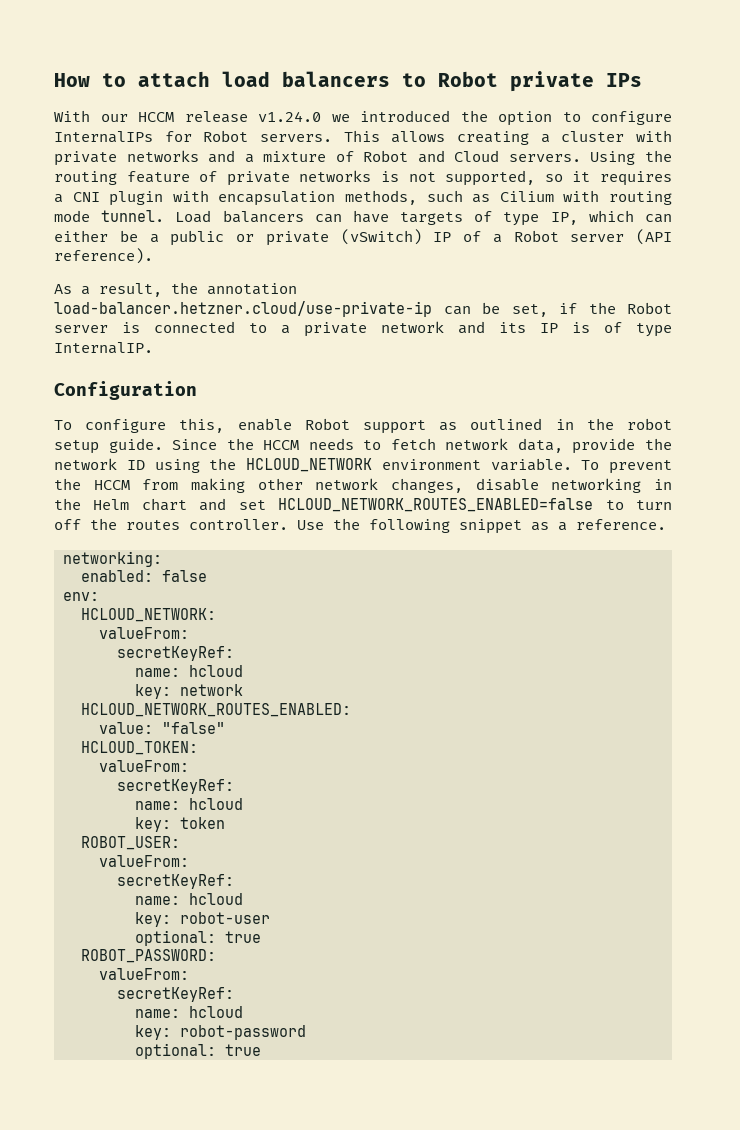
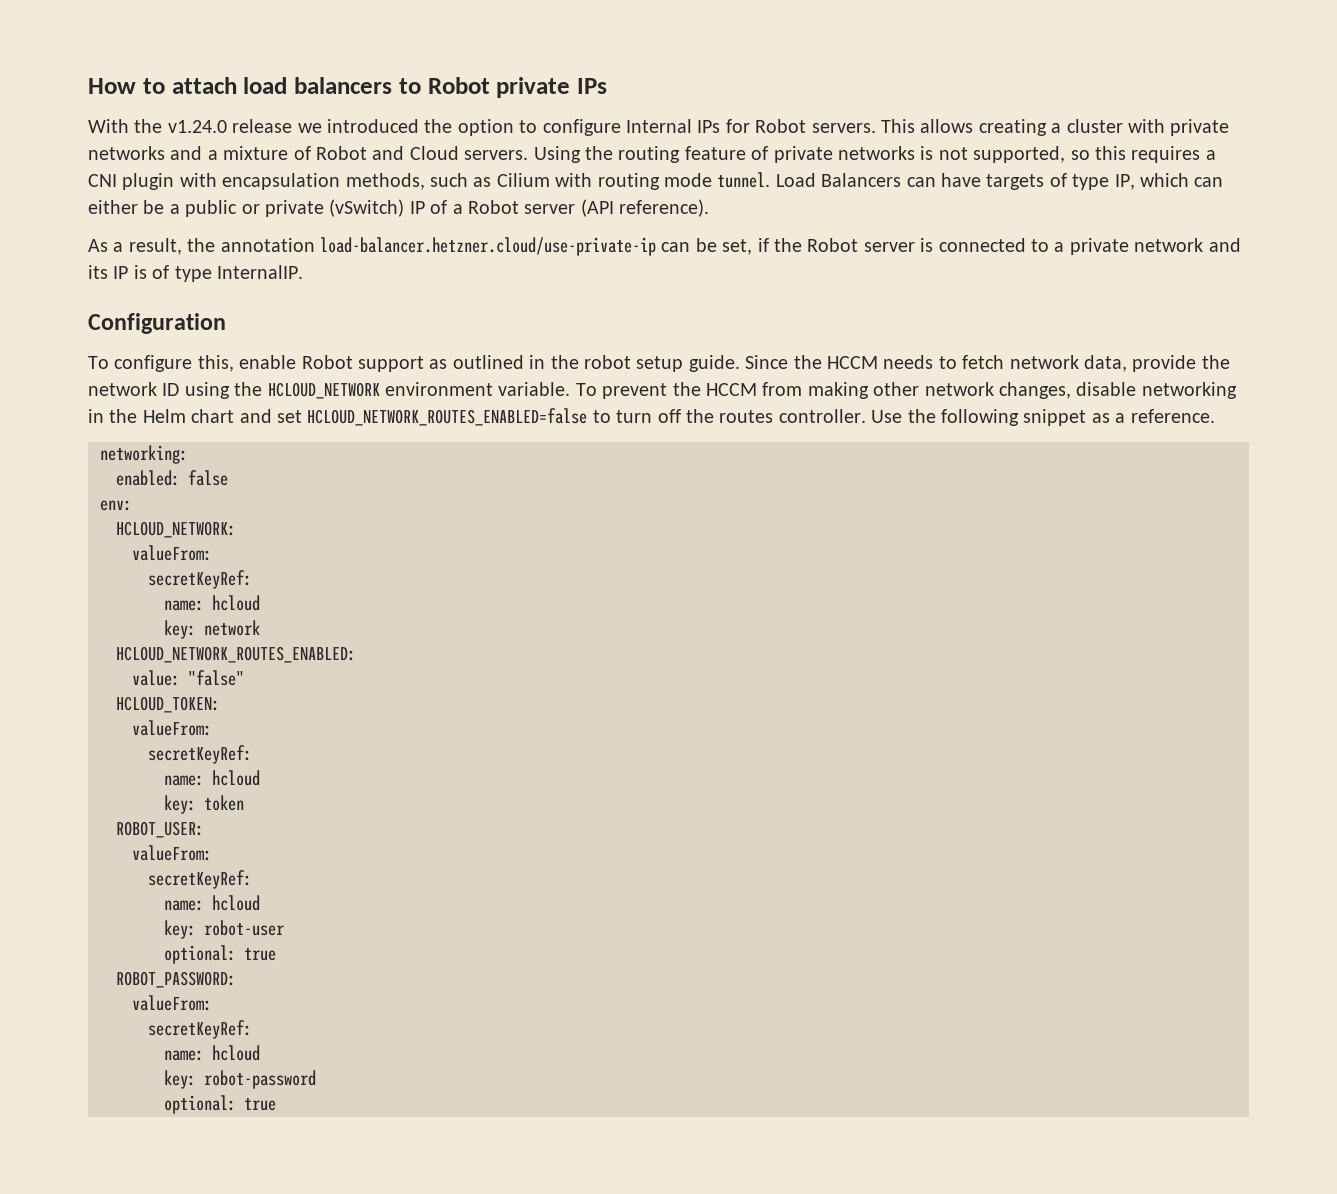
[100,111,321,123] our HCCM release v1.24.0 -> [134,119,293,133] the v1.24.0 release
[54,131,153,143] InternalIPs -> [625,119,721,133] Internal IPs
[572,171,591,182] it -> [1094,146,1126,160] this
[222,210,304,223] balancers -> [821,173,902,187] Balancers

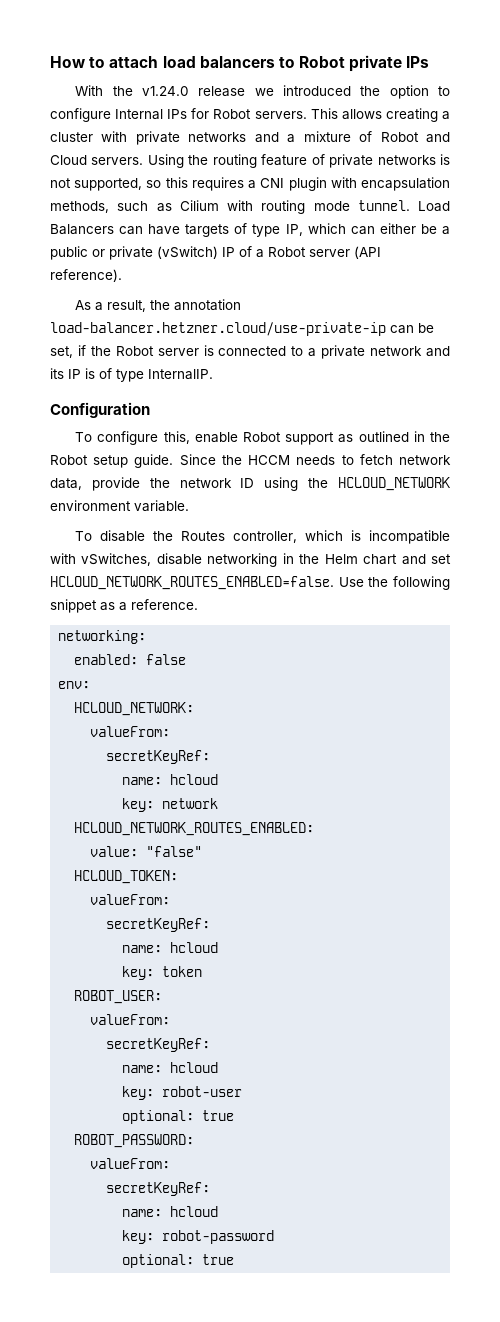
[583,355,631,369] robot -> [50,455,88,465] Robot
[575,382,1071,399] To prevent the HCCM from making other network changes, -> [75,530,450,544] [50,553,152,566] // To disable the Routes controller, which is incompatible with vSwitches,
[307,408,866,426] HCLOUD_NETWORK_ROUTES_ENABLED=false to turn off the routes controller. -> [50,576,334,590] HCLOUD_NETWORK_ROUTES_ENABLED=false.

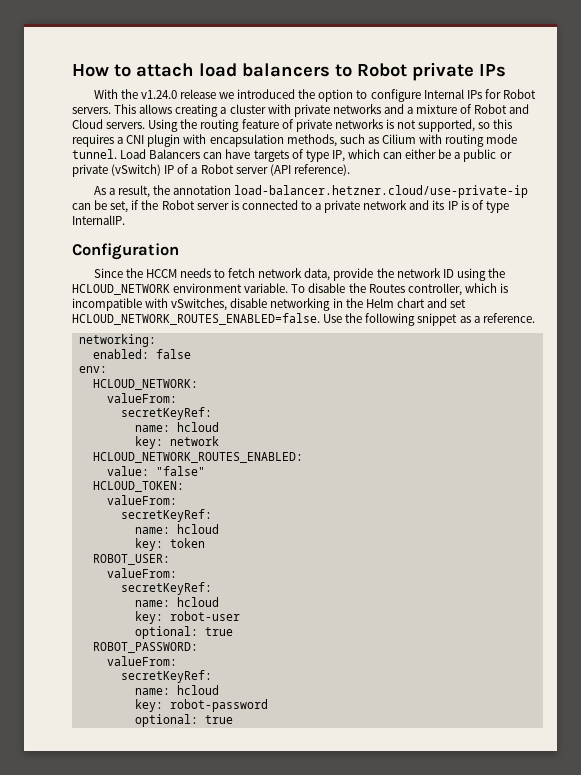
[75,431,451,445] [50,454,174,468] To configure this, enable Robot support as outlined in the Robot setup guide. -> (179, 251) none
(189, 506) // -> (289, 288) none

